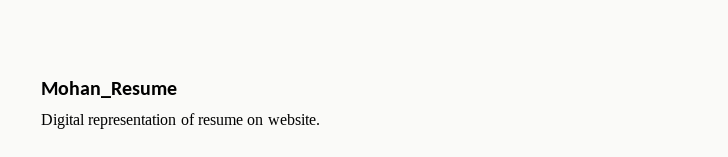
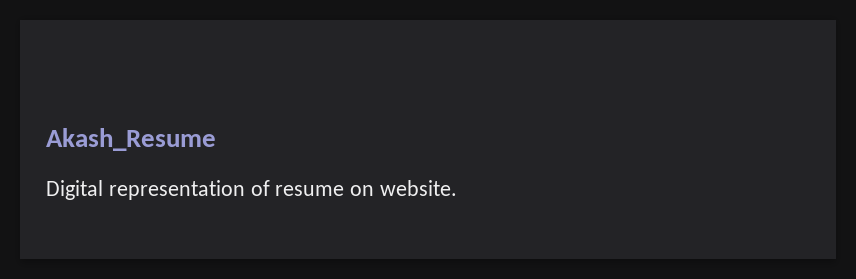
[41,81,177,98] Mohan_Resume -> [46,128,216,151] Akash_Resume

